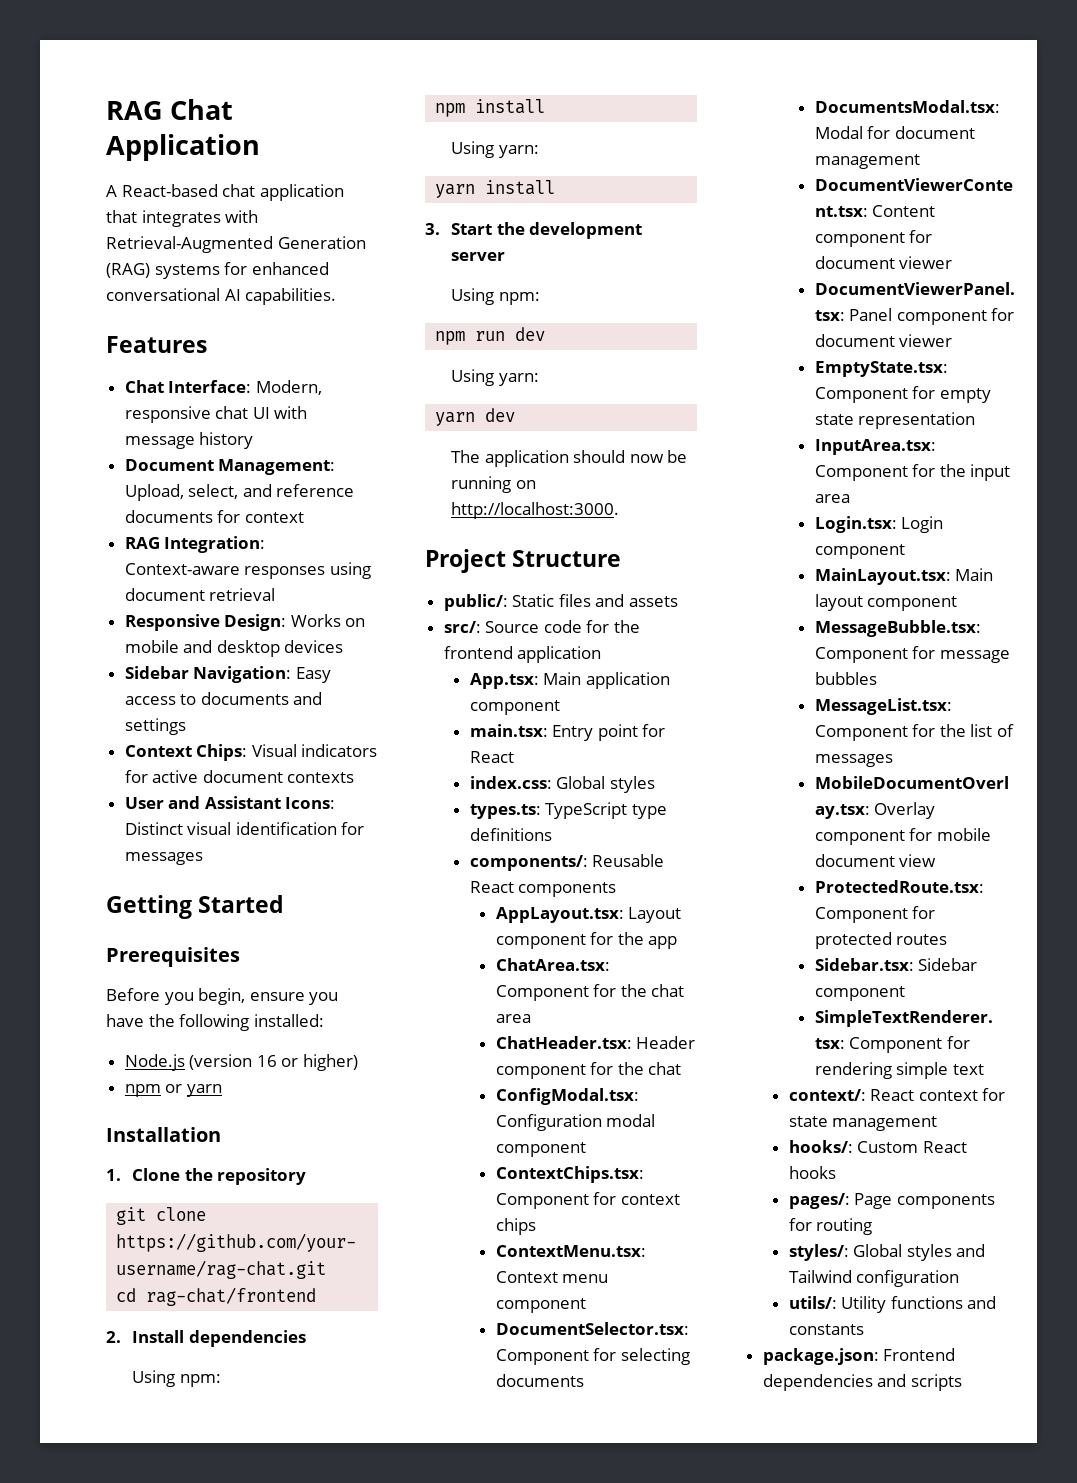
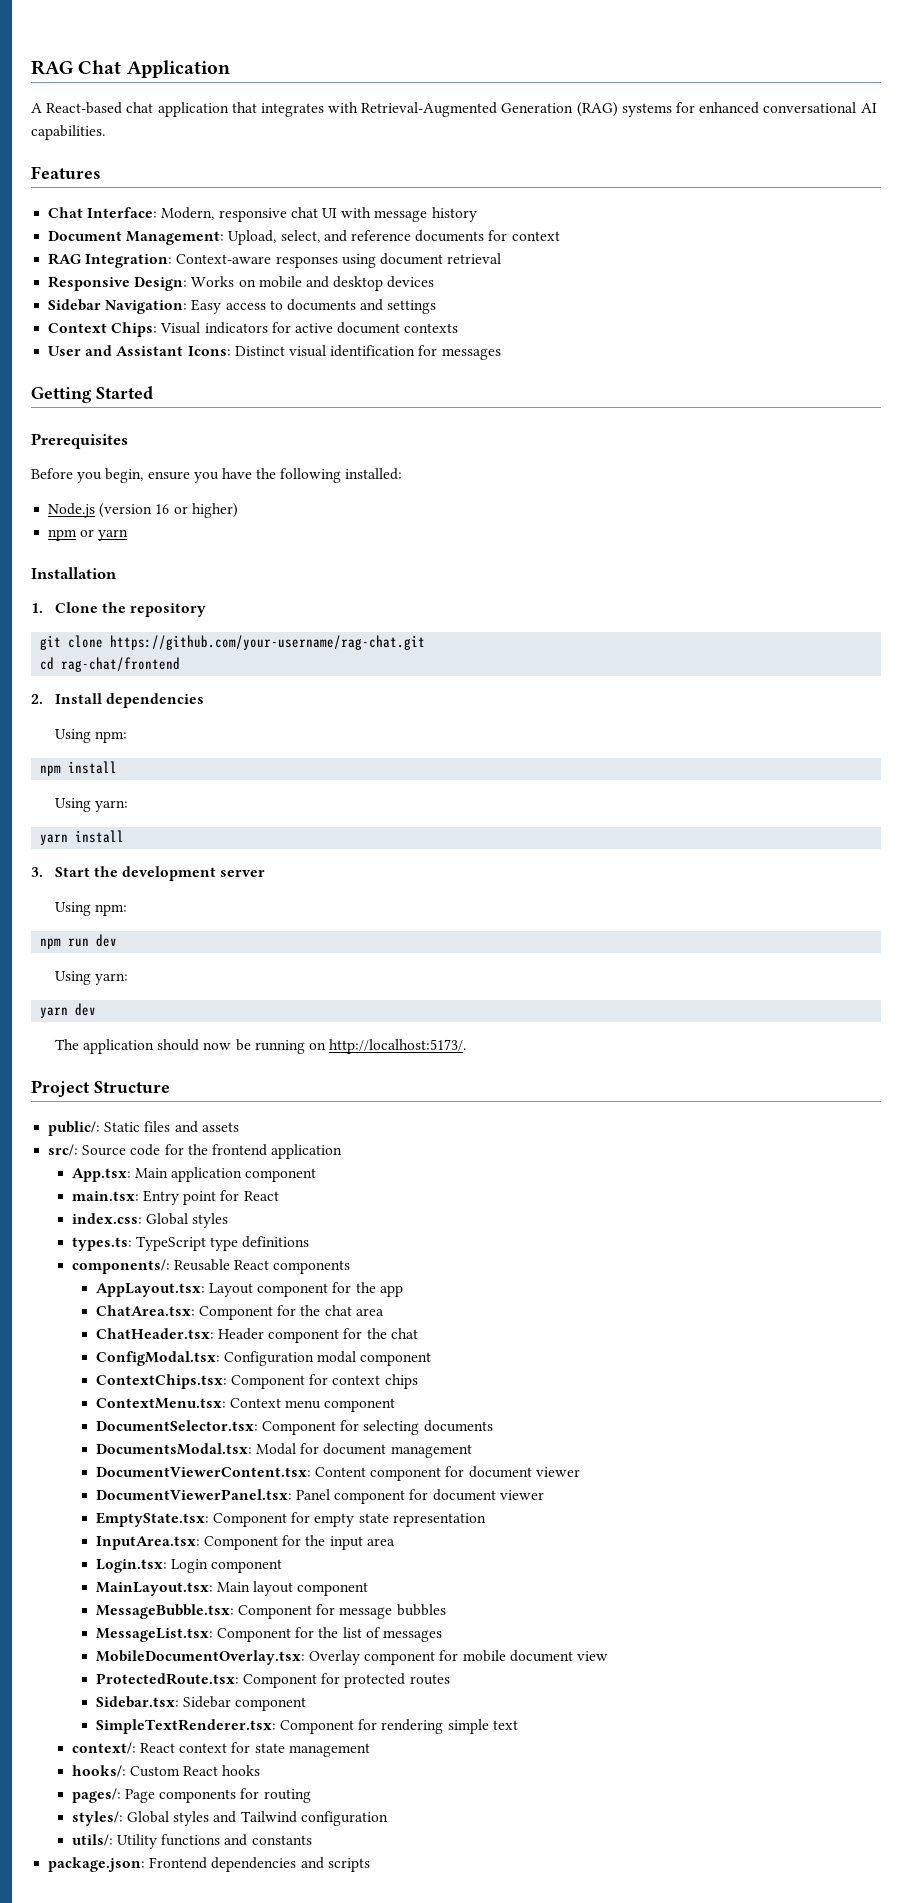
[451,502,620,519] http://localhost:3000. -> [329,1039,467,1054] http://localhost:5173/.

